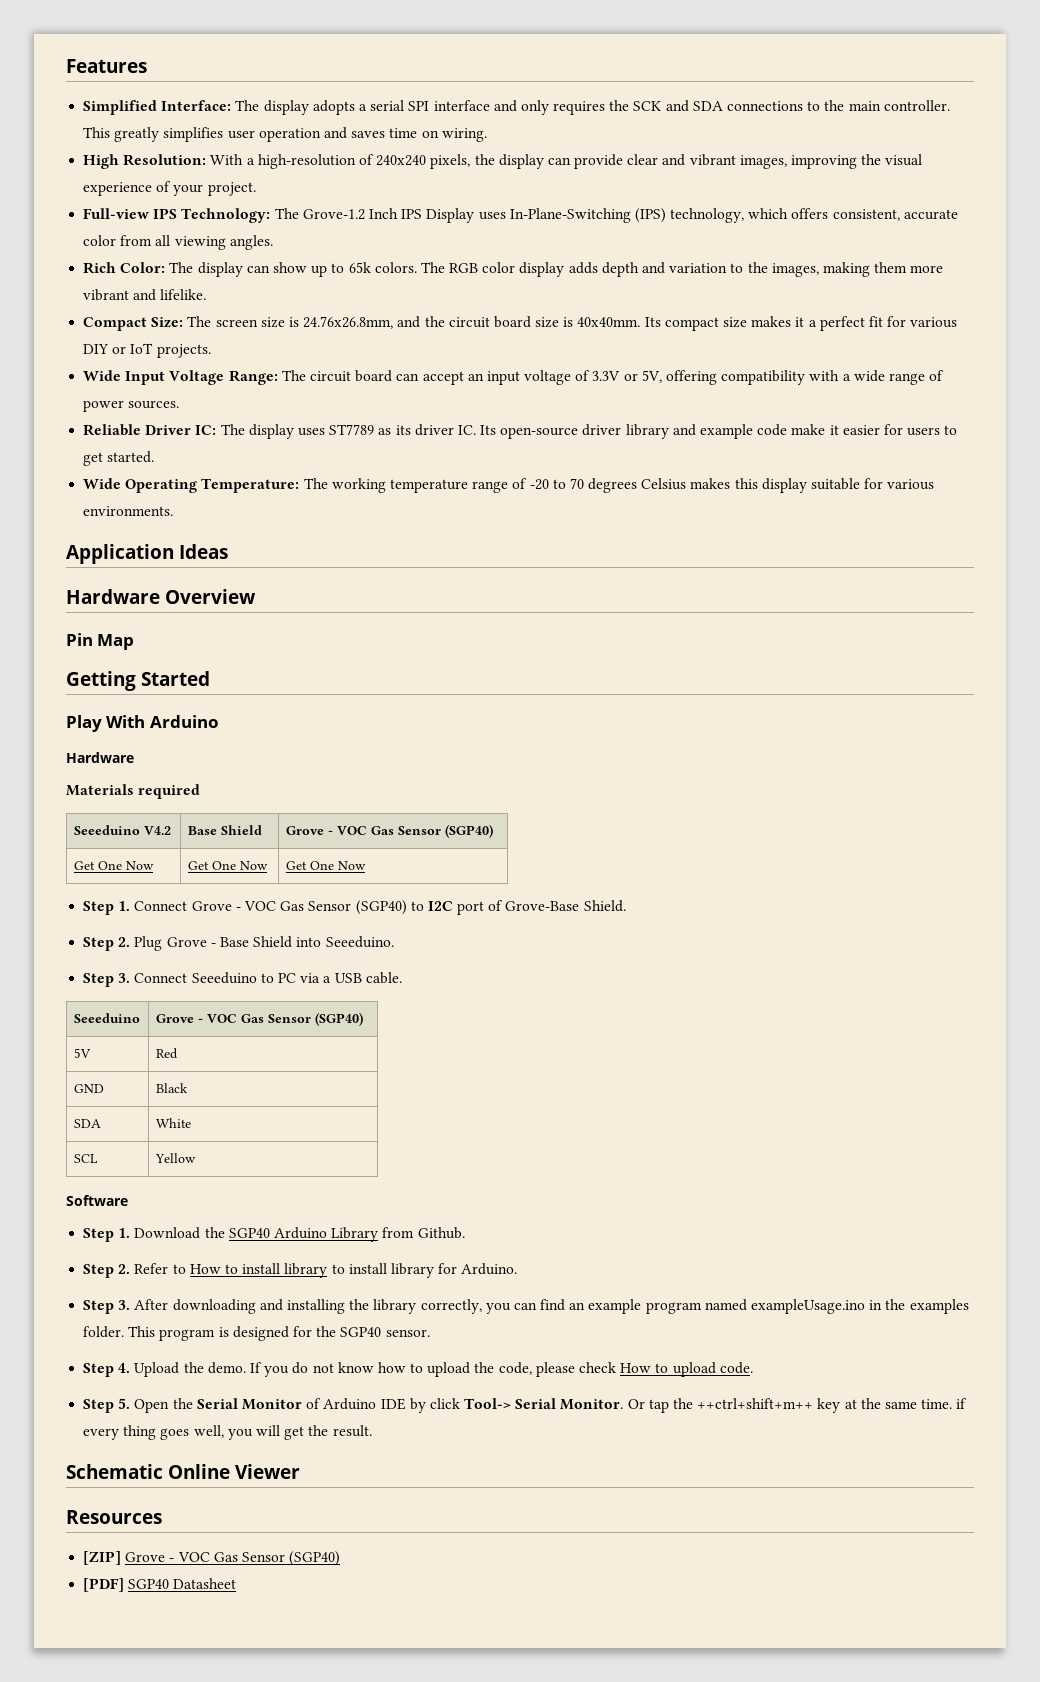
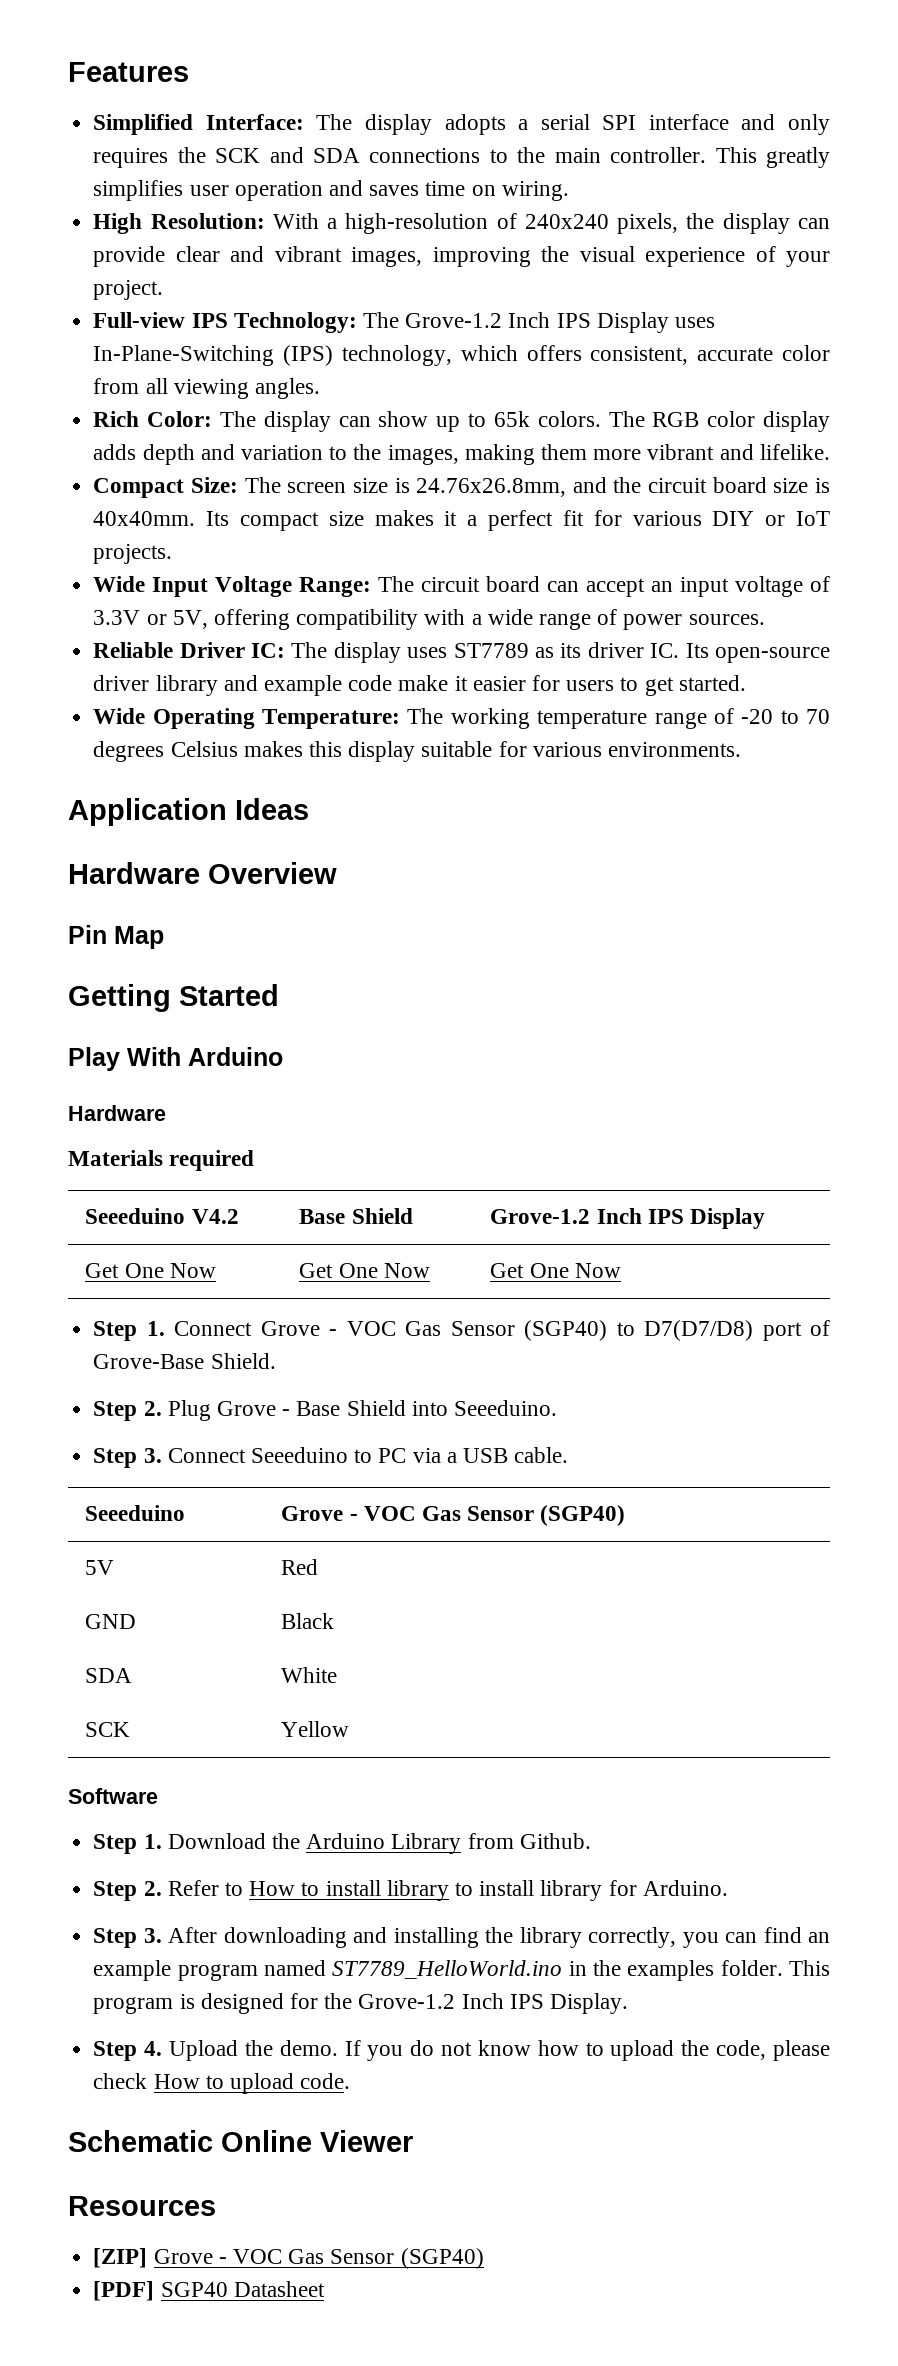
[285,824,493,838] Grove - VOC Gas Sensor (SGP40) -> [490,1208,766,1229] Grove-1.2 Inch IPS Display
[427,901,453,911] I2C -> [644,1320,754,1341] D7(D7/D8)
[73,1154,98,1163] SCL -> [85,1722,131,1737] SCK
[228,1228,270,1238] SGP40 -> (300, 1841) none
[751,1299,866,1314] exampleUsage.ino -> [332,1960,563,1979] ST7789_HelloWorld.ino
[340,1327,430,1337] SGP40 sensor. -> [358,1993,628,2014] Grove-1.2 Inch IPS Display.
[83,1398,968,1413] [83,1425,372,1440] // Step 5. Open the Serial Monitor of Arduino IDE by click Tool-> Serial Monitor. Or tap the ++ctrl+shift+m++ key at the same time. if every thing goes well, you will get the result. -> (351, 2081) none

